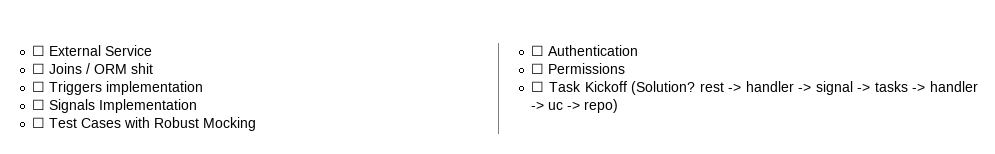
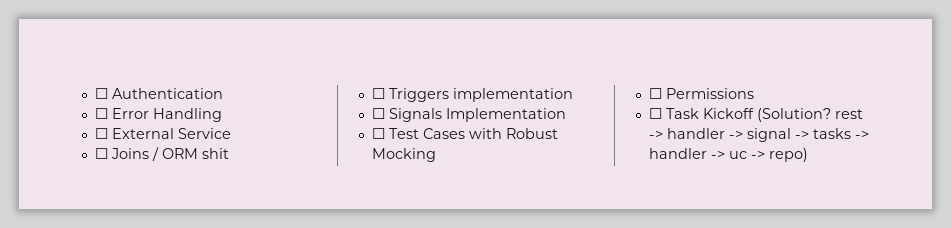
[32,45,46,56] ☐ -> [94,88,223,99] [94,108,222,122] [94,128,108,139] ☐ Authentication // ☐ Error Handling // ☐
[531,45,639,56] // ☐ Authentication -> (436, 155) none

